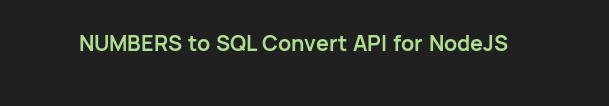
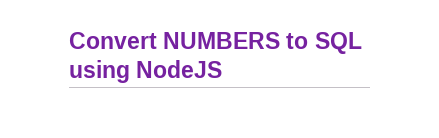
(79, 43) none -> [69,32,157,49] Convert
[262,35,424,51] Convert API for -> [69,60,130,83] using

